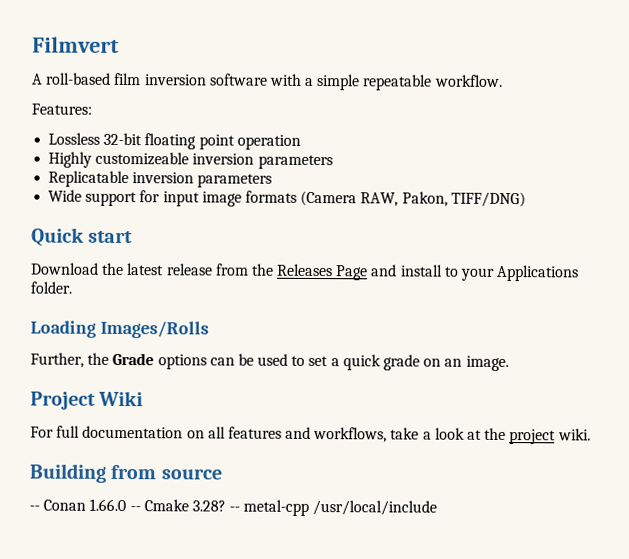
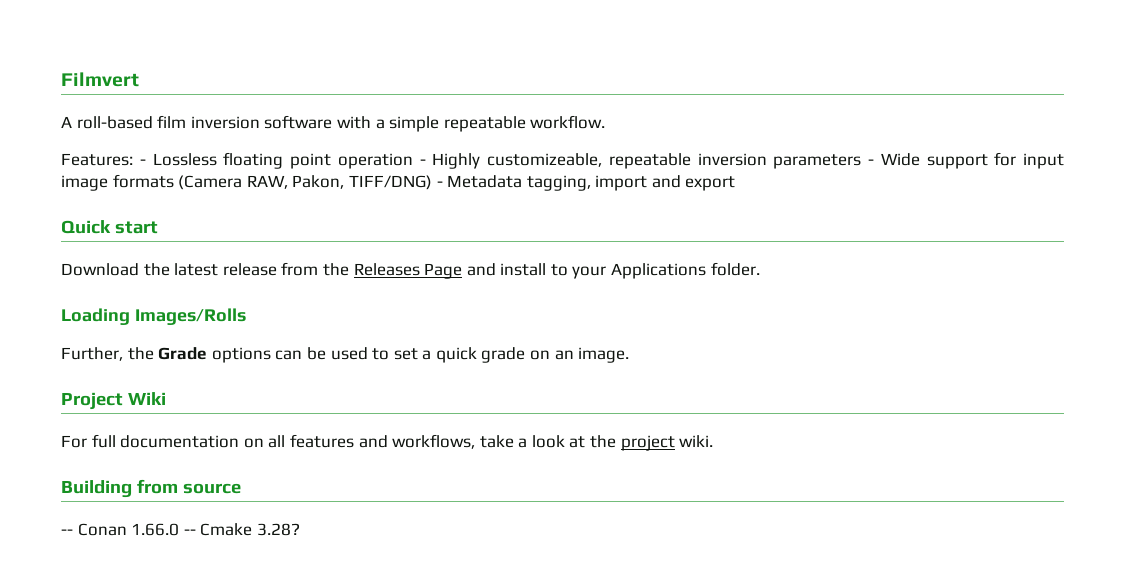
[48,132,143,146] // Lossless 32-bit -> [139,153,217,166] - Lossless
[48,151,333,170] [48,170,273,188] // Highly customizeable inversion parameters // Replicatable inversion parameters // -> [419,153,874,169] - Highly customizeable, repeatable inversion parameters -
(526, 199) none -> [436,175,736,191] - Metadata tagging, import and export
[229,499,438,516] -- metal-cpp /usr/local/include -> (300, 529) none

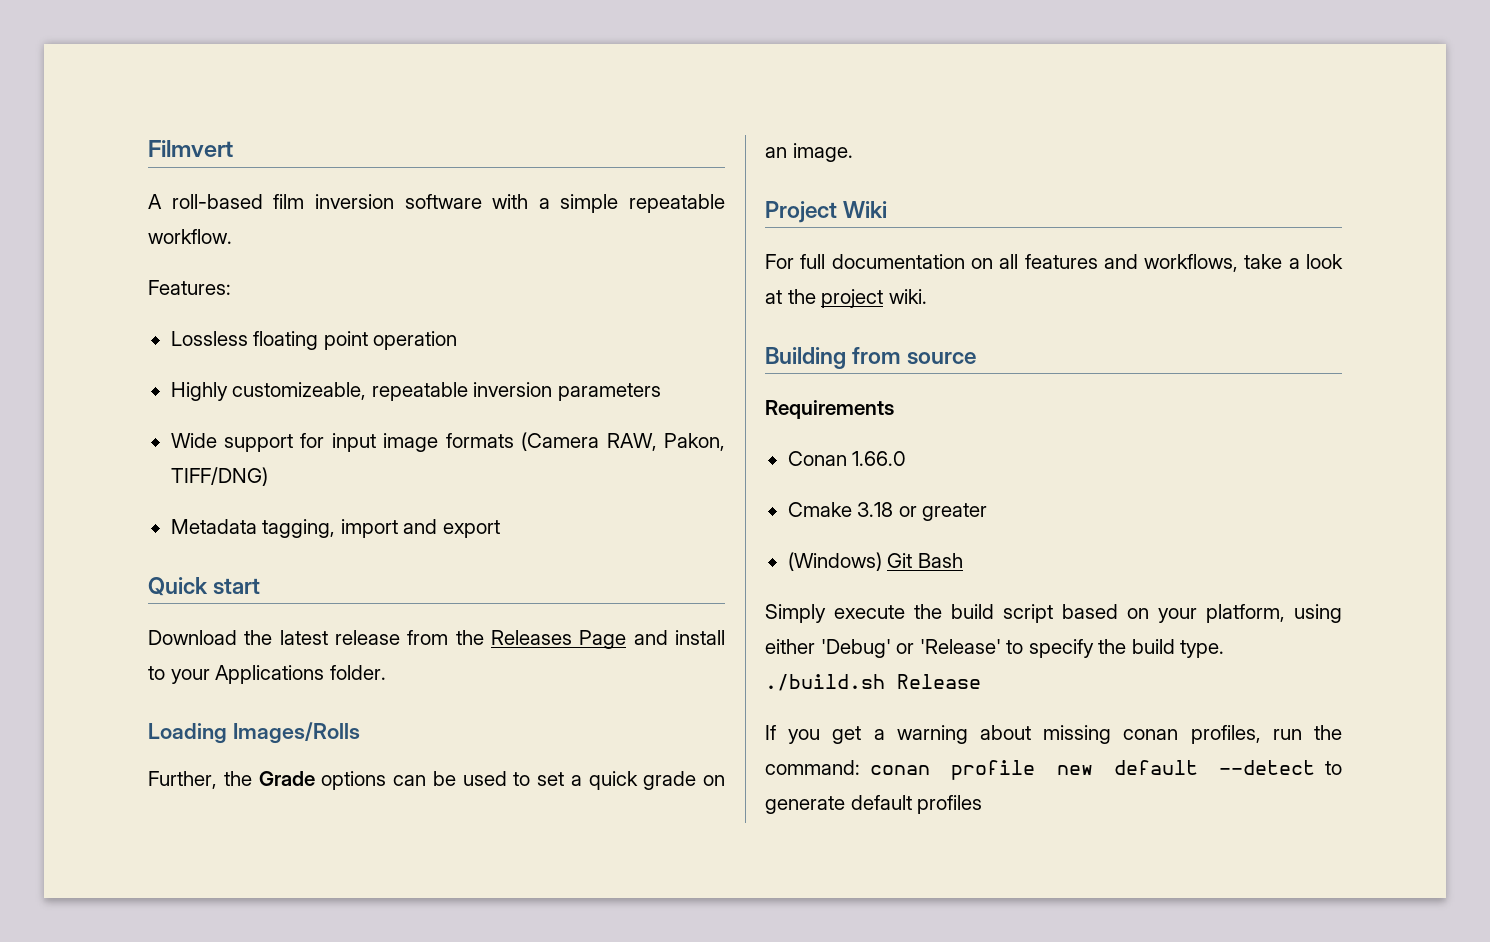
[139,159,146,165] - -> (231, 287) //
[419,159,426,165] - -> (458, 340) //
[868,159,874,165] - -> (661, 392) //
[436,181,443,187] - -> (268, 476) //
[61,529,73,535] -- -> [765,400,894,419] Requirements //
[183,523,300,536] -- Cmake 3.28? -> [787,502,988,521] [787,552,963,571] [765,604,1342,623] [765,639,1225,658] [765,674,981,691] [765,725,1342,744] [765,760,1342,780] [765,795,983,814] // Cmake 3.18 or greater // (Windows) Git Bash // Simply execute the build script based on your platform, using either 'Debug' or 'Release' to specify the build type. ./build.sh Release // If you get a warning about missing conan profiles, run the command: conan profile new default --detect to generate default profiles

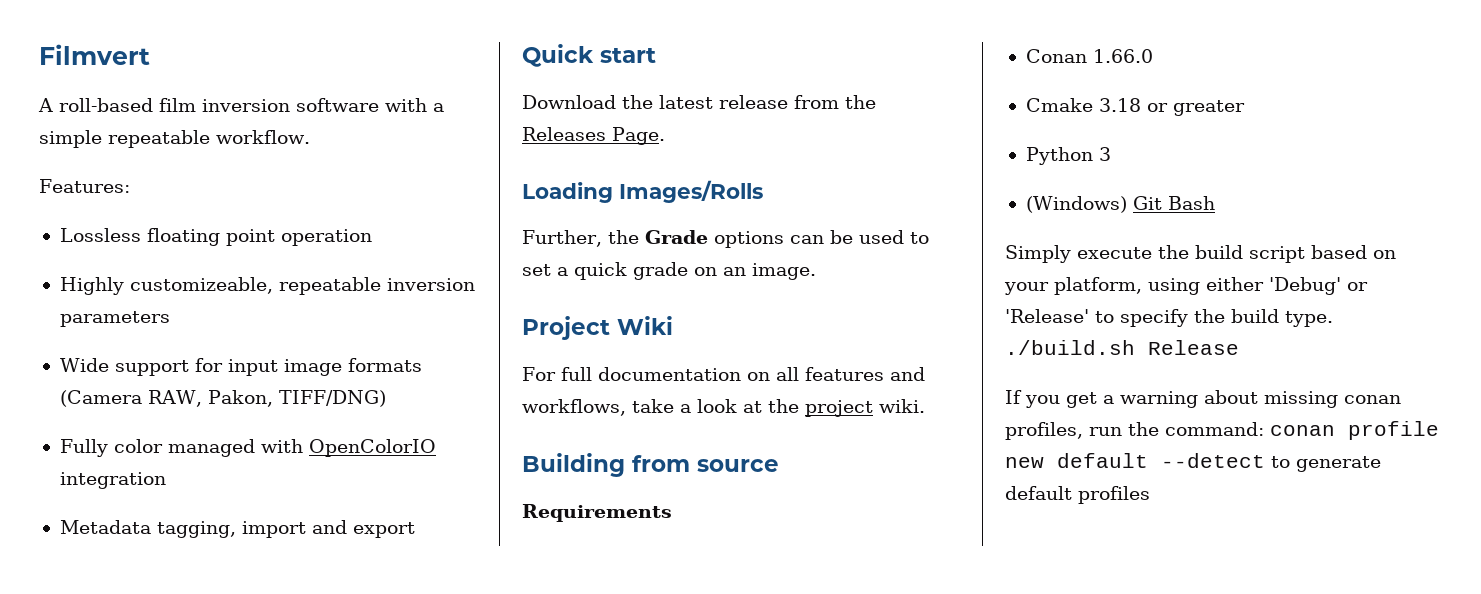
(268, 476) none -> [59,439,436,457] [59,472,166,489] // Fully color managed with OpenColorIO integration
[579,630,725,649] [148,665,386,684] Page and install to your Applications folder. -> [612,127,665,145] Page.
(988, 512) none -> [1025,147,1111,165] // Python 3

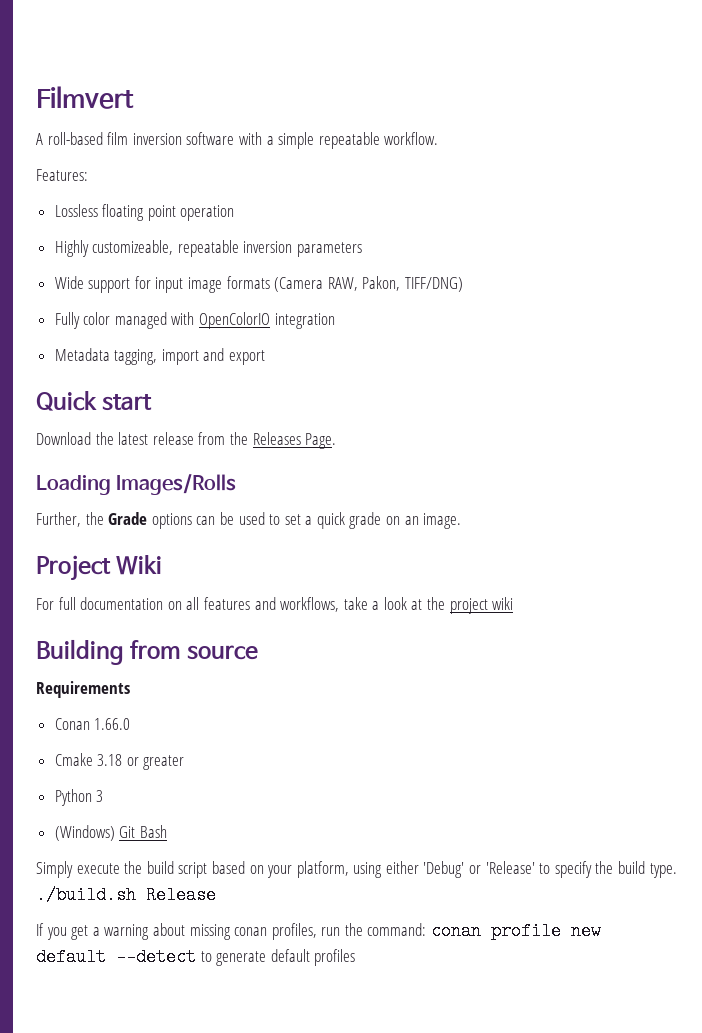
[879,399,925,413] wiki. -> [492,597,514,610] wiki

